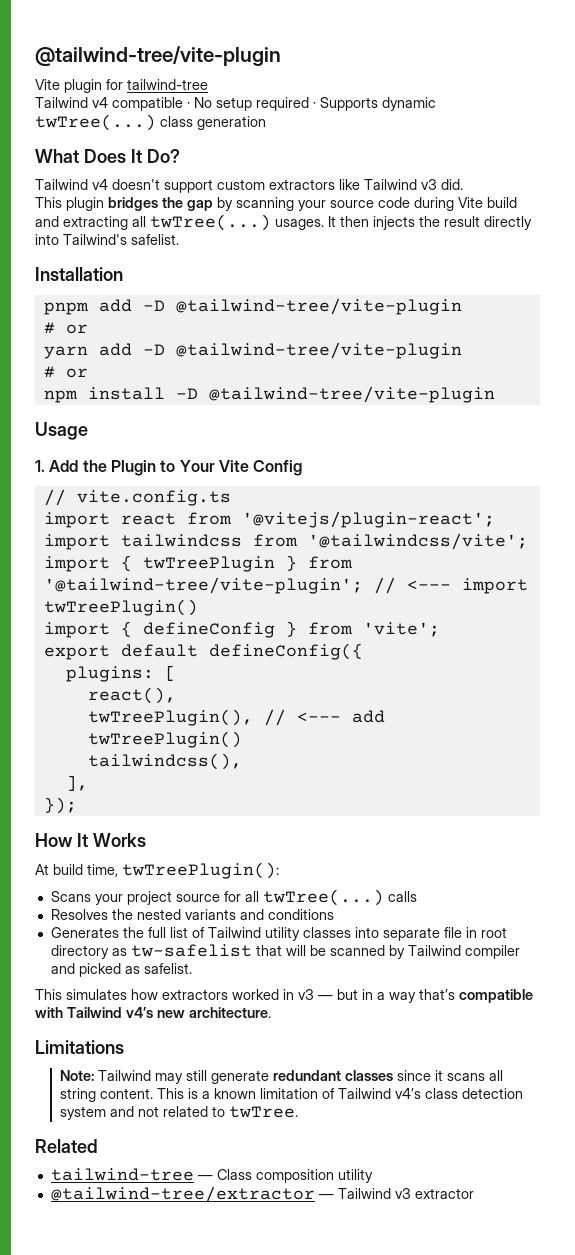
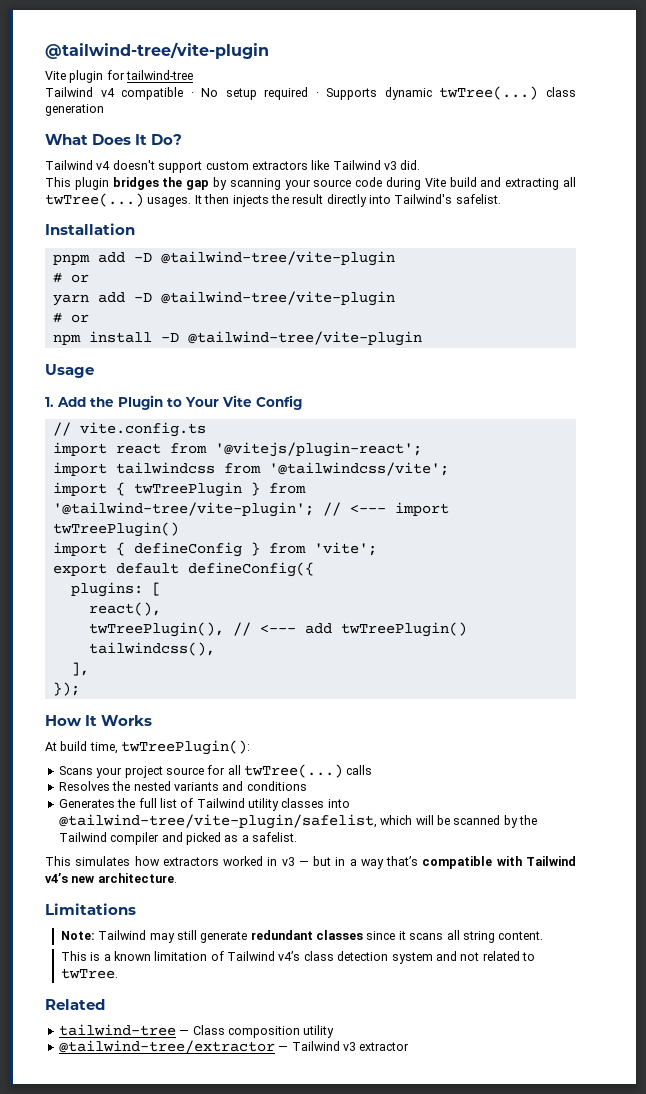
[382,927,507,941] [50,944,282,959] separate file in root directory as tw-safelist that -> [58,814,413,829] @tailwind-tree/vite-plugin/safelist, which
(405, 952) none -> [519,815,537,825] the
(140, 970) none -> [241,835,249,842] a
(153, 1093) none -> (544, 935) //

